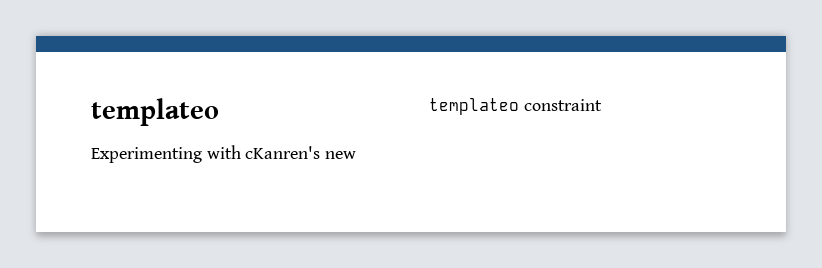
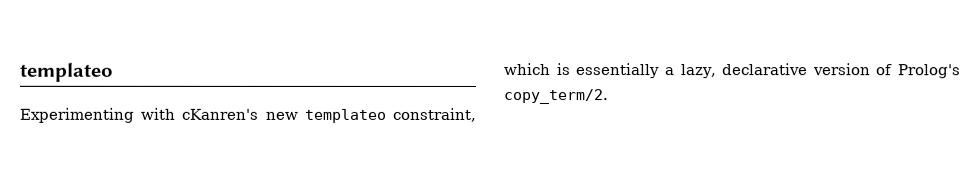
[523,99,602,111] constraint -> [391,107,476,122] [504,63,961,79] [503,89,608,105] constraint, which is essentially a lazy, declarative version of Prolog's copy_term/2.

